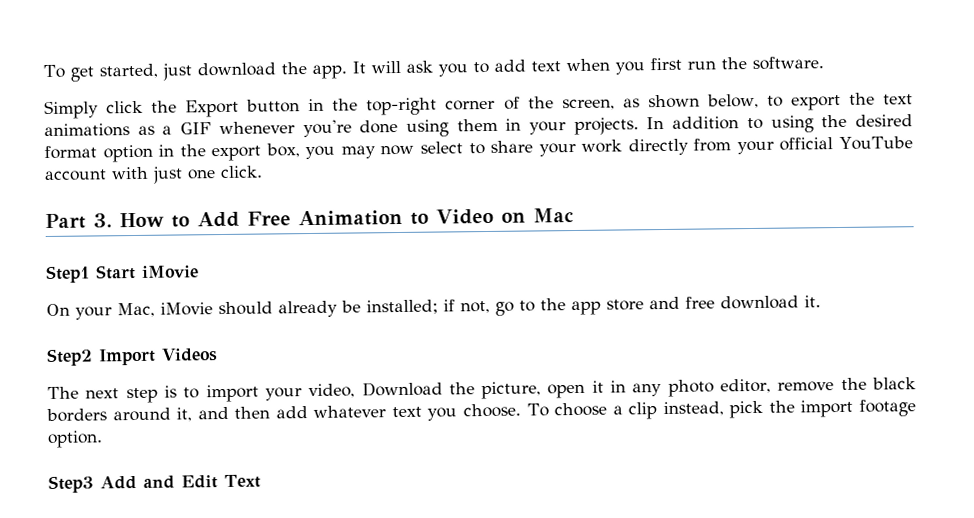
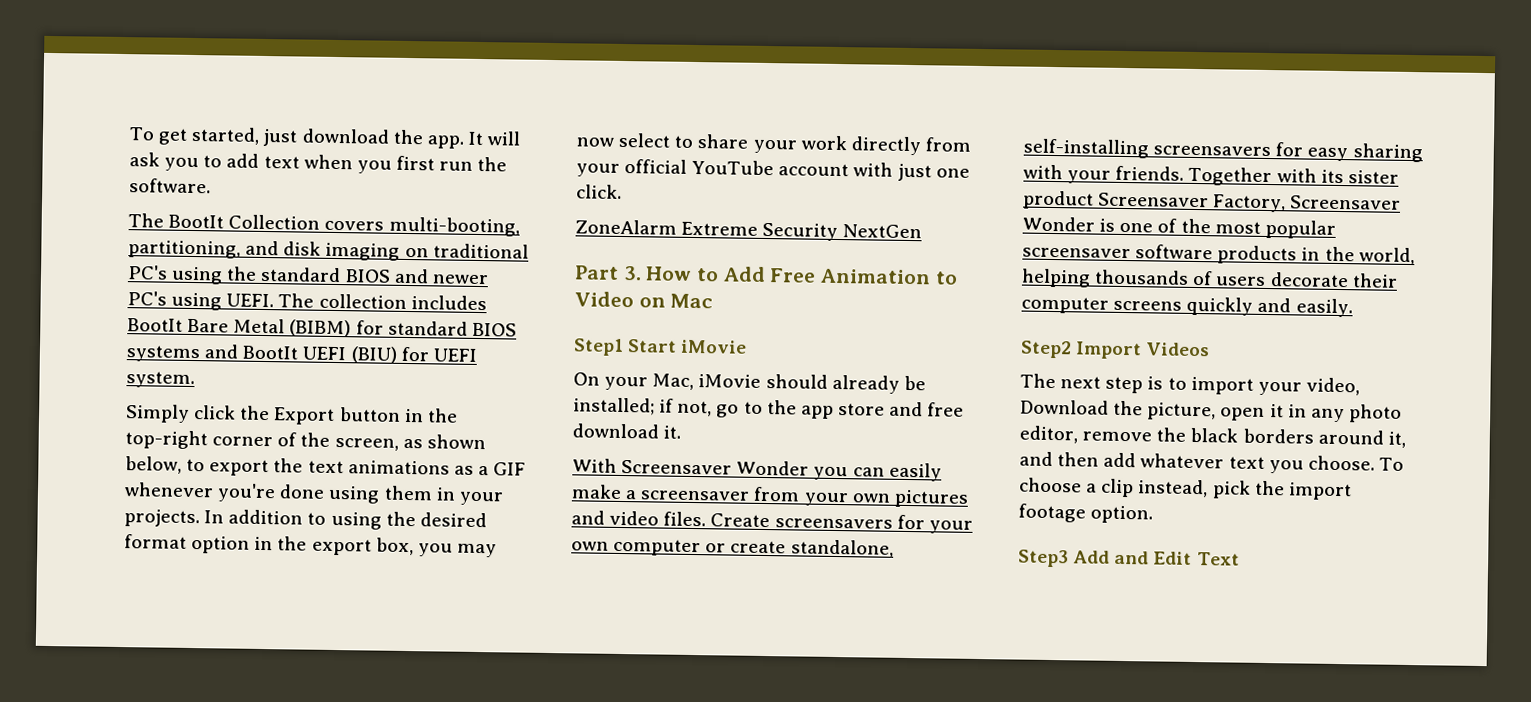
(824, 63) none -> [128,213,520,237] [128,240,529,261] [127,265,489,285] [127,291,487,311] [127,318,517,338] [126,344,478,364] [126,371,195,389] // The BootIt Collection covers multi-booting, partitioning, and disk imaging on traditional PC's using the standard BIOS and newer PC's using UEFI. The collection includes BootIt Bare Metal (BIBM) for standard BIOS systems and BootIt UEFI (BIU) for UEFI system.
(263, 172) none -> [575,219,923,242] // ZoneAlarm Extreme Security NextGen
(821, 301) none -> [572,458,942,482] [571,484,969,508] [571,510,973,534] [571,538,894,558] [1023,138,1423,163] [1023,164,1399,187] [1023,190,1402,213] [1022,216,1336,239] [1022,244,1415,266] [1021,268,1398,288] [1021,296,1353,318] // With Screensaver Wonder you can easily make a screensaver from your own pictures and video files. Create screensavers for your own computer or create standalone, self-installing screensavers for easy sharing with your friends. Together with its sister product Screensaver Factory, Screensaver Wonder is one of the most popular screensaver software products in the world, helping thousands of users decorate their computer screens quickly and easily.

